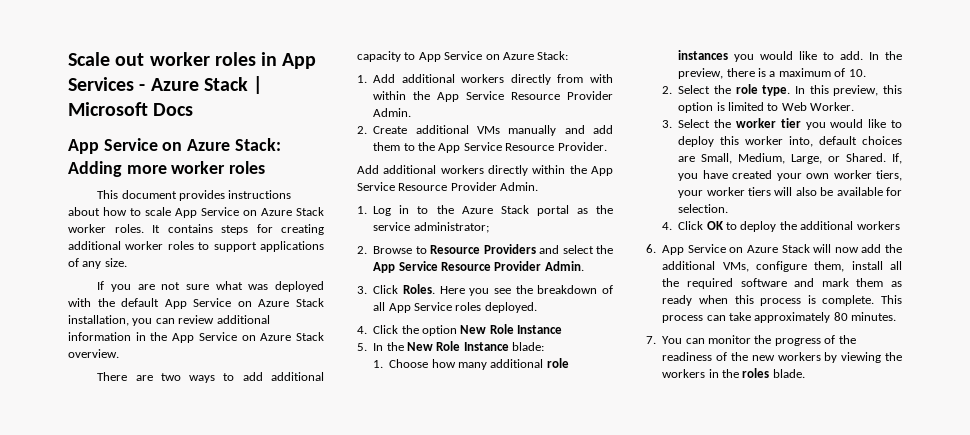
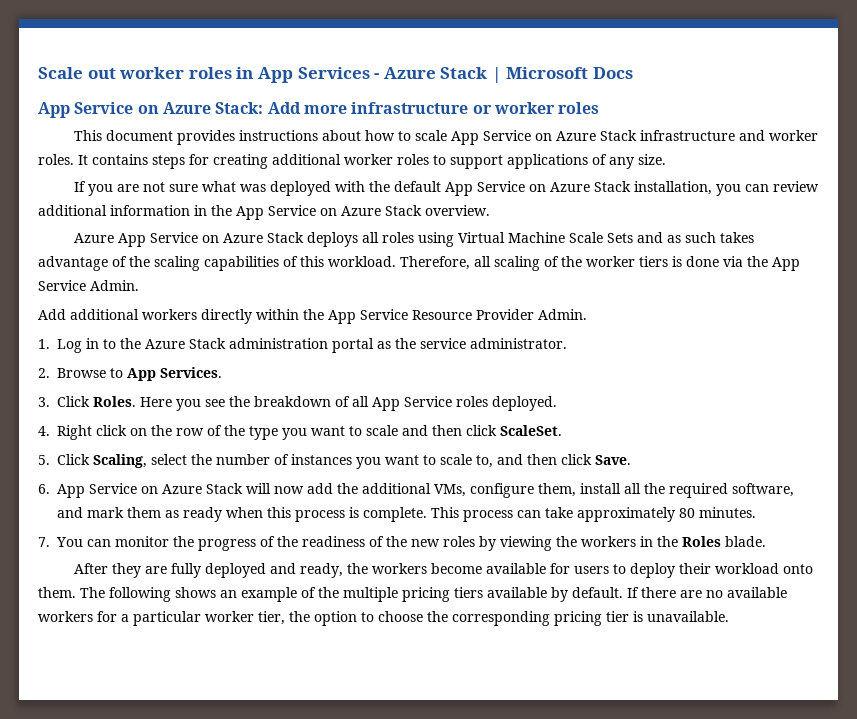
[68,161,167,177] Adding more -> [267,102,492,114] Add more infrastructure or
(324, 211) none -> [639,130,765,141] infrastructure and
[97,372,324,383] [357,51,569,62] [357,74,613,85] [373,91,613,102] [373,108,412,117] [357,125,613,136] [373,142,607,153] There are two ways to add additional capacity to App Service on Azure Stack: // 1. Add additional workers directly from with within the App Service Resource Provider Admin. // 2. Create additional VMs manually and add them to the App Service Resource Provider. -> [73,232,754,247] [38,256,800,271] [38,280,139,291] Azure App Service on Azure Stack deploys all roles using Virtual Machine Scale Sets and as such takes advantage of the scaling capabilities of this workload. Therefore, all scaling of the worker tiers is done via the App Service Admin.
(529, 209) none -> [229,338,328,349] administration
[413,222,489,233] administrator; -> [470,338,567,349] administrator.
[430,244,613,254] [373,261,584,273] Resource Providers and select the App Service Resource Provider Admin. -> [127,367,222,381] App Services.
[373,324,563,336] [357,341,545,351] [373,358,569,370] [678,50,902,62] [678,68,866,79] [662,84,902,96] [678,102,855,113] [662,118,902,130] [678,136,902,147] [678,153,902,164] [678,170,902,181] [678,187,902,198] [678,204,729,213] [662,221,900,232] Click the option New Role Instance // 5. In the New Role Instance blade: // 1. Choose how many additional role instances you would like to add. In the preview, there is a maximum of 10. // 2. Select the role type. In this preview, this option is limited to Web Worker. // 3. Select the worker tier you would like to deploy this worker into, default choices are Small, Medium, Large, or Shared. If, you have created your own worker tiers, your worker tiers will also be available for selection. // 4. Click OK to deploy the additional workers -> [57,425,562,440] [38,454,631,469] Right click on the row of the type you want to scale and then click ScaleSet. // 5. Click Scaling, select the number of instances you want to scale to, and then click Save.
[740,278,787,287] software -> [732,483,794,497] software,
[777,352,821,361] workers -> [443,536,475,547] roles
[742,368,770,378] roles -> [682,536,721,547] Roles
(805, 373) none -> [73,563,813,578] [38,587,787,602] [38,611,729,626] // After they are fully deployed and ready, the workers become available for users to deploy their workload onto them. The following shows an example of the multiple pricing tiers available by default. If there are no available workers for a particular worker tier, the option to choose the corresponding pricing tier is unavailable.

